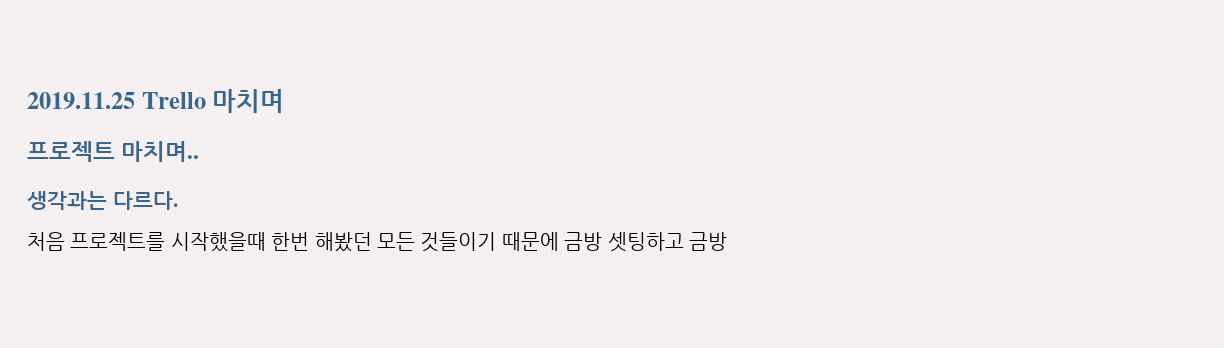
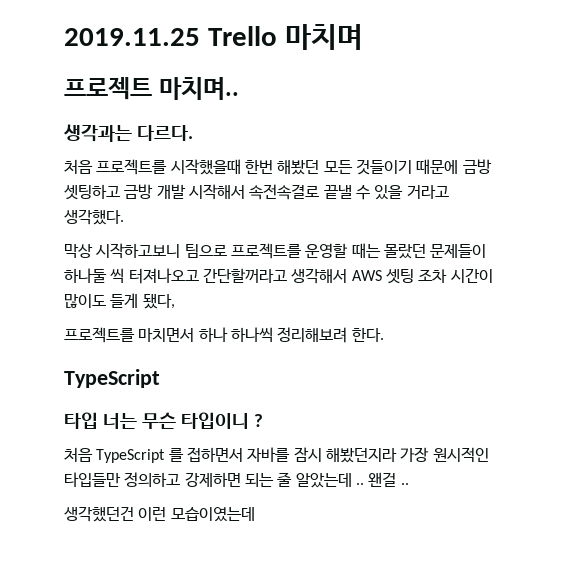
(727, 241) none -> [156,184,449,200] [64,209,124,225] [64,243,487,259] [64,268,493,284] [64,293,175,309] [64,327,384,343] [64,369,160,388] [64,412,263,429] [64,447,489,463] [64,472,409,488] [64,506,255,522] 개발 시작해서 속전속결로 끝낼 수 있을 거라고 생각했다. // 막상 시작하고보니 팀으로 프로젝트를 운영할 때는 몰랐던 문제들이 하나둘 씩 터져나오고 간단할꺼라고 생각해서 AWS 셋팅 조차 시간이 많이도 들게 됐다, // 프로젝트를 마치면서 하나 하나씩 정리해보려 한다. // TypeScript // 타입 너는 무슨 타입이니 ? // 처음 TypeScript 를 접하면서 자바를 잠시 해봤던지라 가장 원시적인 타입들만 정의하고 강제하면 되는 줄 알았는데 .. 왠걸 .. // 생각했던건 이런 모습이였는데

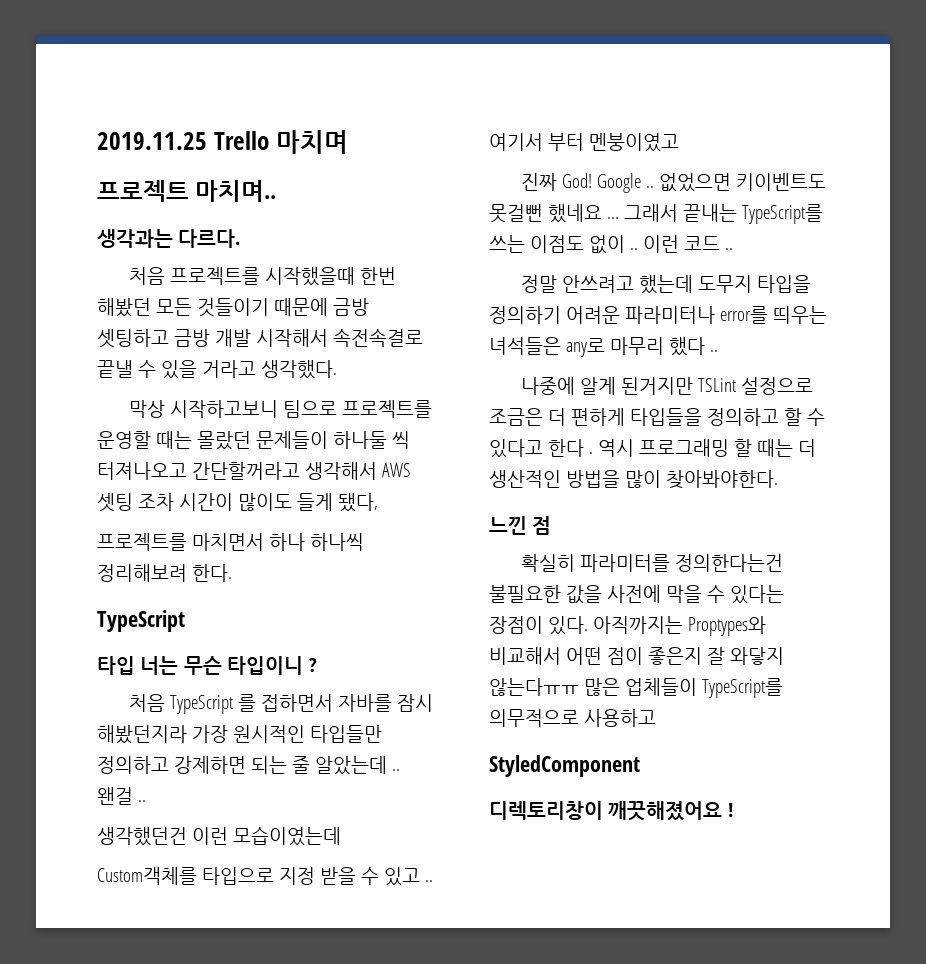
(255, 514) none -> [97,867,433,886] [489,133,679,152] [521,173,827,193] [489,204,823,224] [489,235,733,254] [521,275,812,294] [489,306,827,324] [489,337,718,357] [521,377,814,395] [489,408,825,426] [489,439,816,458] [489,470,778,489] [489,516,552,535] [521,554,784,572] [489,585,784,604] [489,616,766,636] [489,647,784,665] [489,678,783,698] [489,709,656,727] [489,755,640,777] [489,801,733,821] // Custom객체를 타입으로 지정 받을 수 있고 .. 여기서 부터 멘붕이였고 // 진짜 God! Google .. 없었으면 키이벤트도 못걸뻔 했네요 ... 그래서 끝내는 TypeScript를 쓰는 이점도 없이 .. 이런 코드 .. // 정말 안쓰려고 했는데 도무지 타입을 정의하기 어려운 파라미터나 error를 띄우는 녀석들은 any로 마무리 했다 .. // 나중에 알게 된거지만 TSLint 설정으로 조금은 더 편하게 타입들을 정의하고 할 수 있다고 한다 . 역시 프로그래밍 할 때는 더 생산적인 방법을 많이 찾아봐야한다. // 느낀 점 // 확실히 파라미터를 정의한다는건 불필요한 값을 사전에 막을 수 있다는 장점이 있다. 아직까지는 Proptypes와 비교해서 어떤 점이 좋은지 잘 와닿지 않는다ㅠㅠ 많은 업체들이 TypeScript를 의무적으로 사용하고 // StyledComponent // 디렉토리창이 깨끗해졌어요 !

